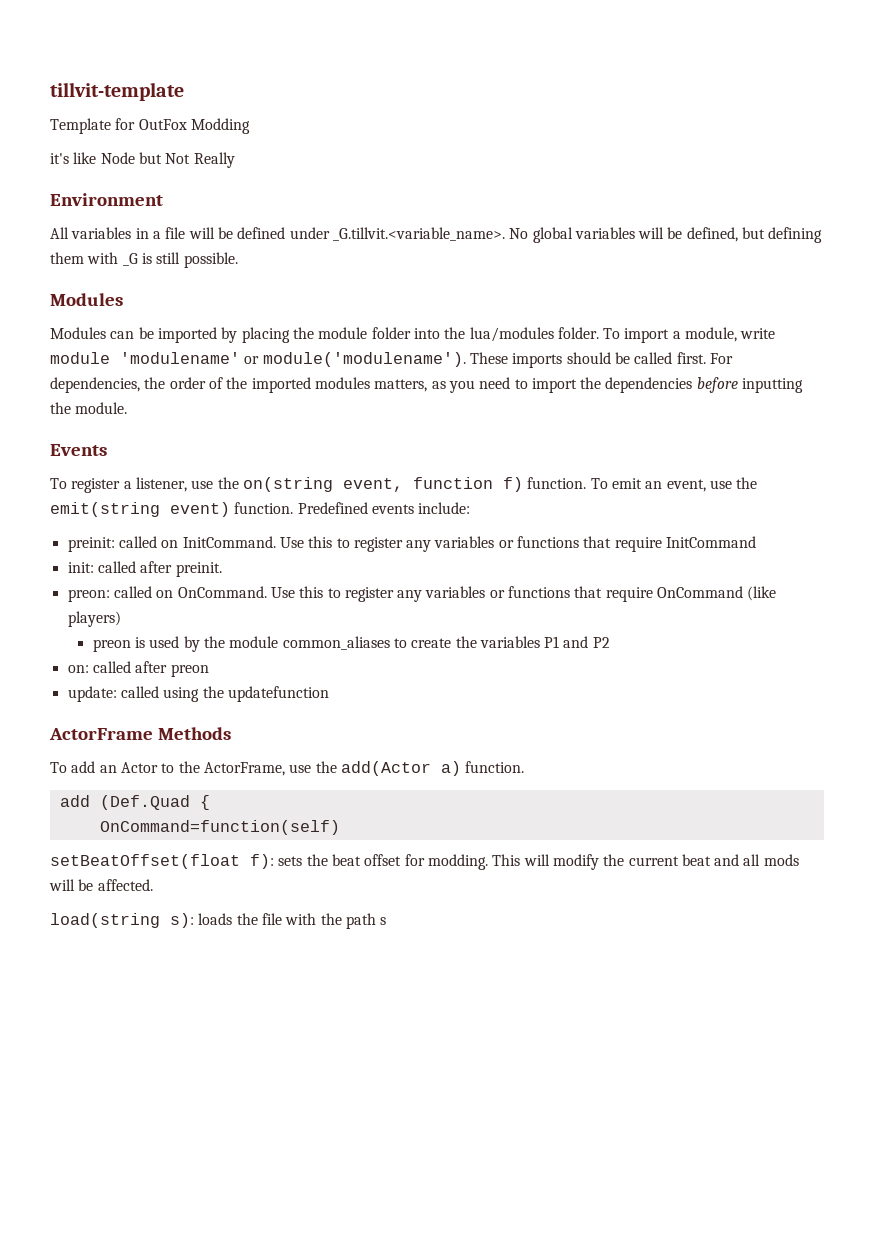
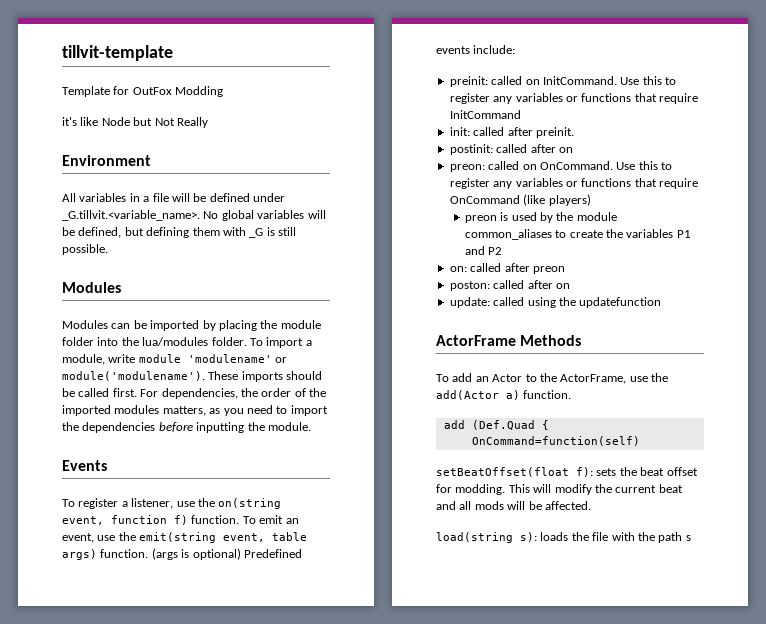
[170,502,294,517] event) function. -> [223,532,308,542] [62,548,241,560] event, table args) function. (args is optional)
(222, 569) none -> [449,144,573,155] // postinit: called after on
(209, 670) none -> [449,280,570,291] // poston: called after on

